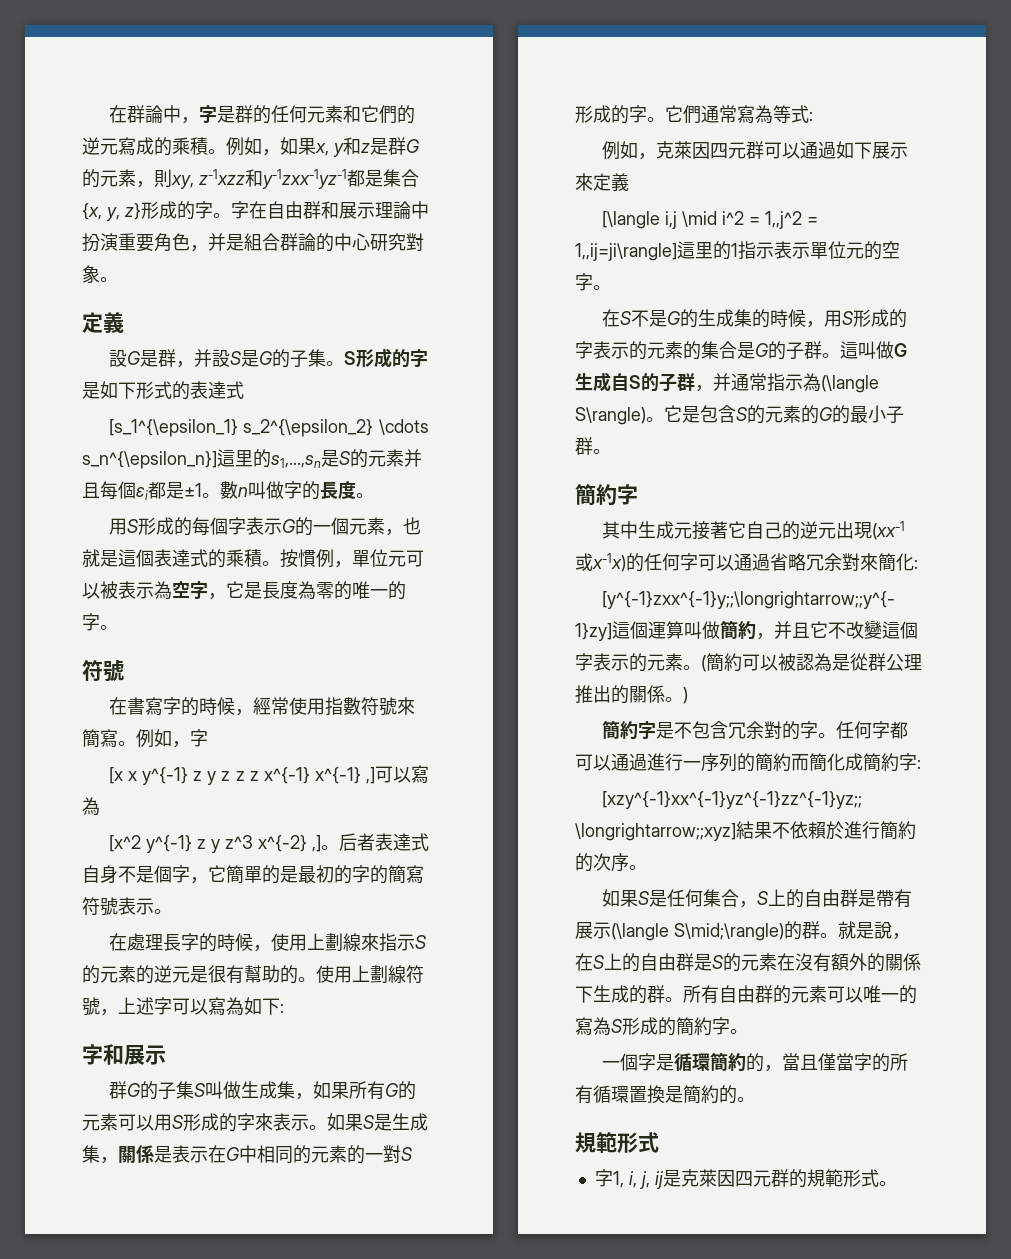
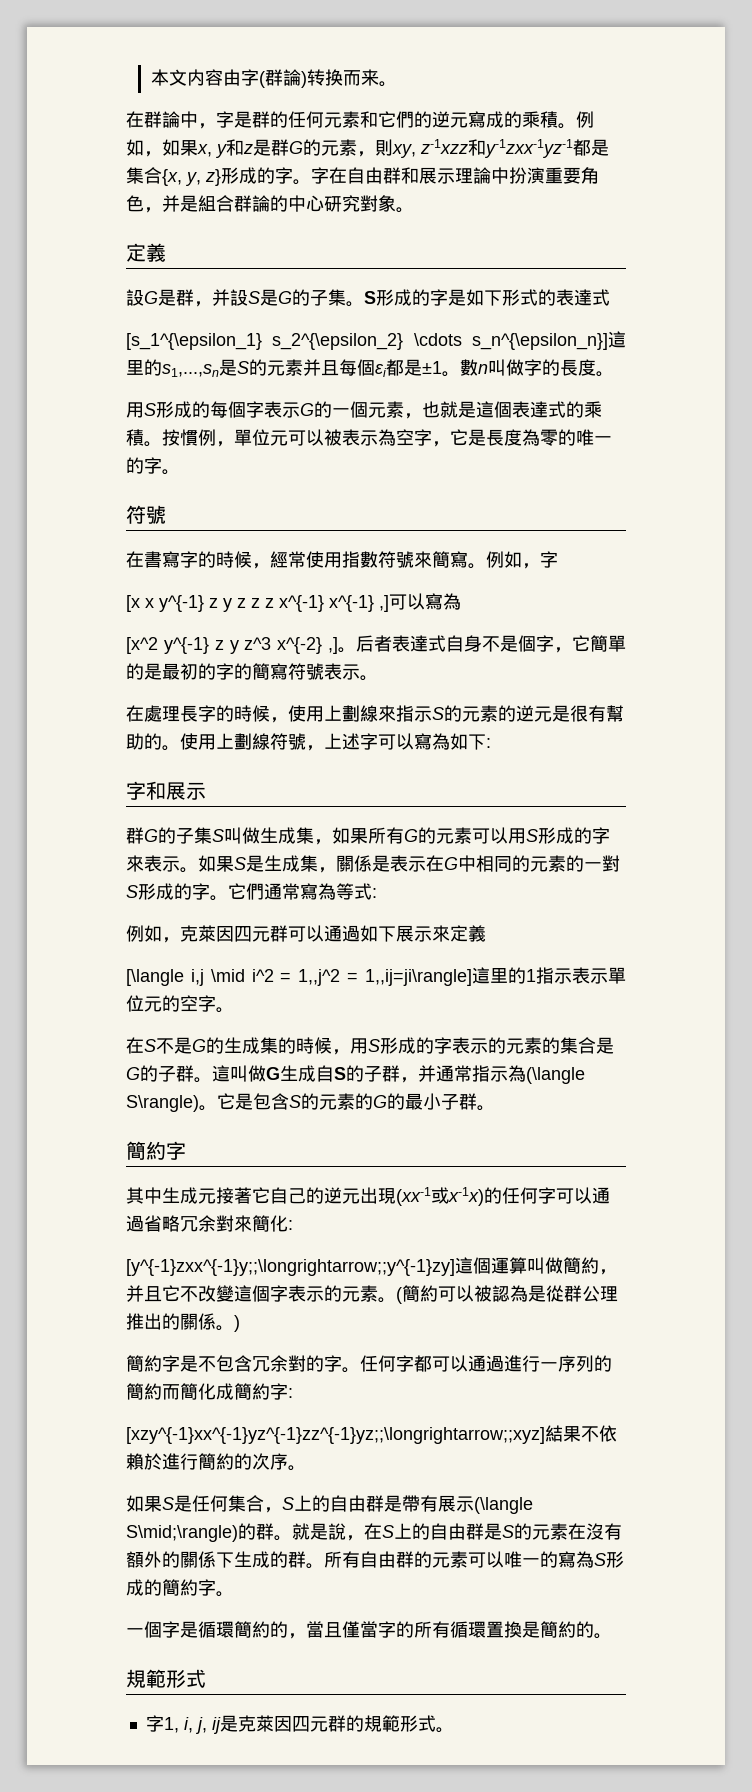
(108, 114) none -> [150,69,397,88] 本文内容由字(群論)转换而来。 //

